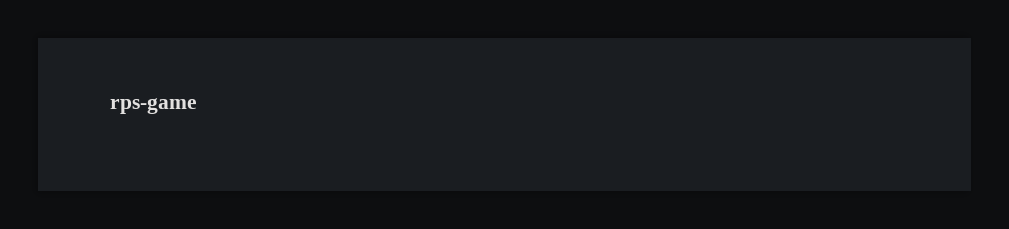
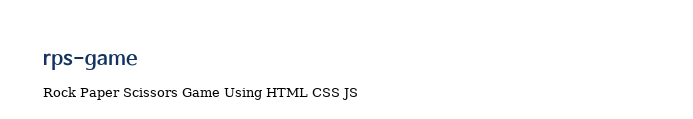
(197, 106) none -> [43,87,358,100] // Rock Paper Scissors Game Using HTML CSS JS

